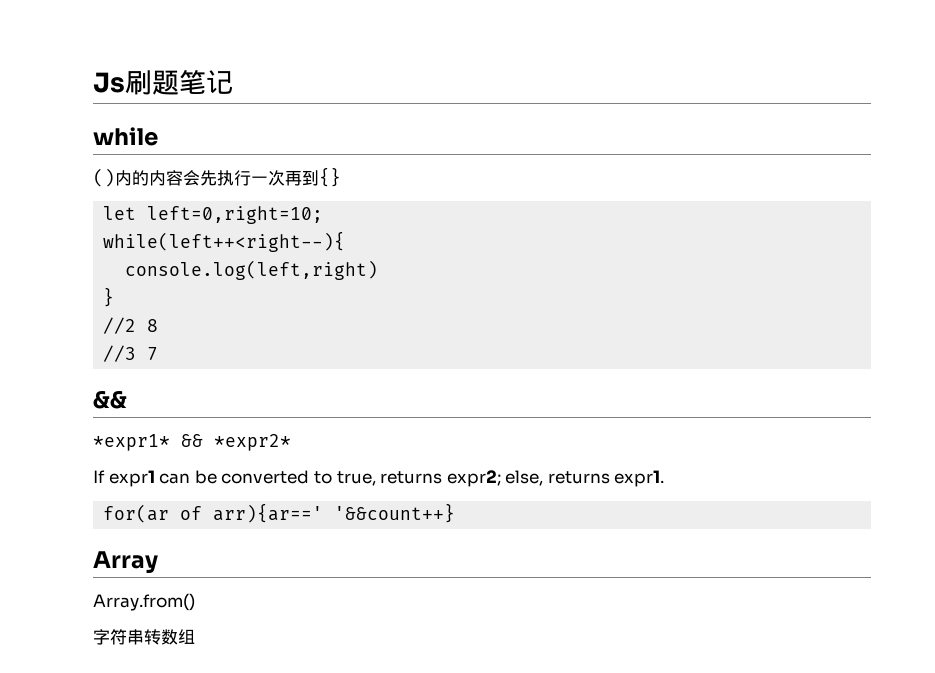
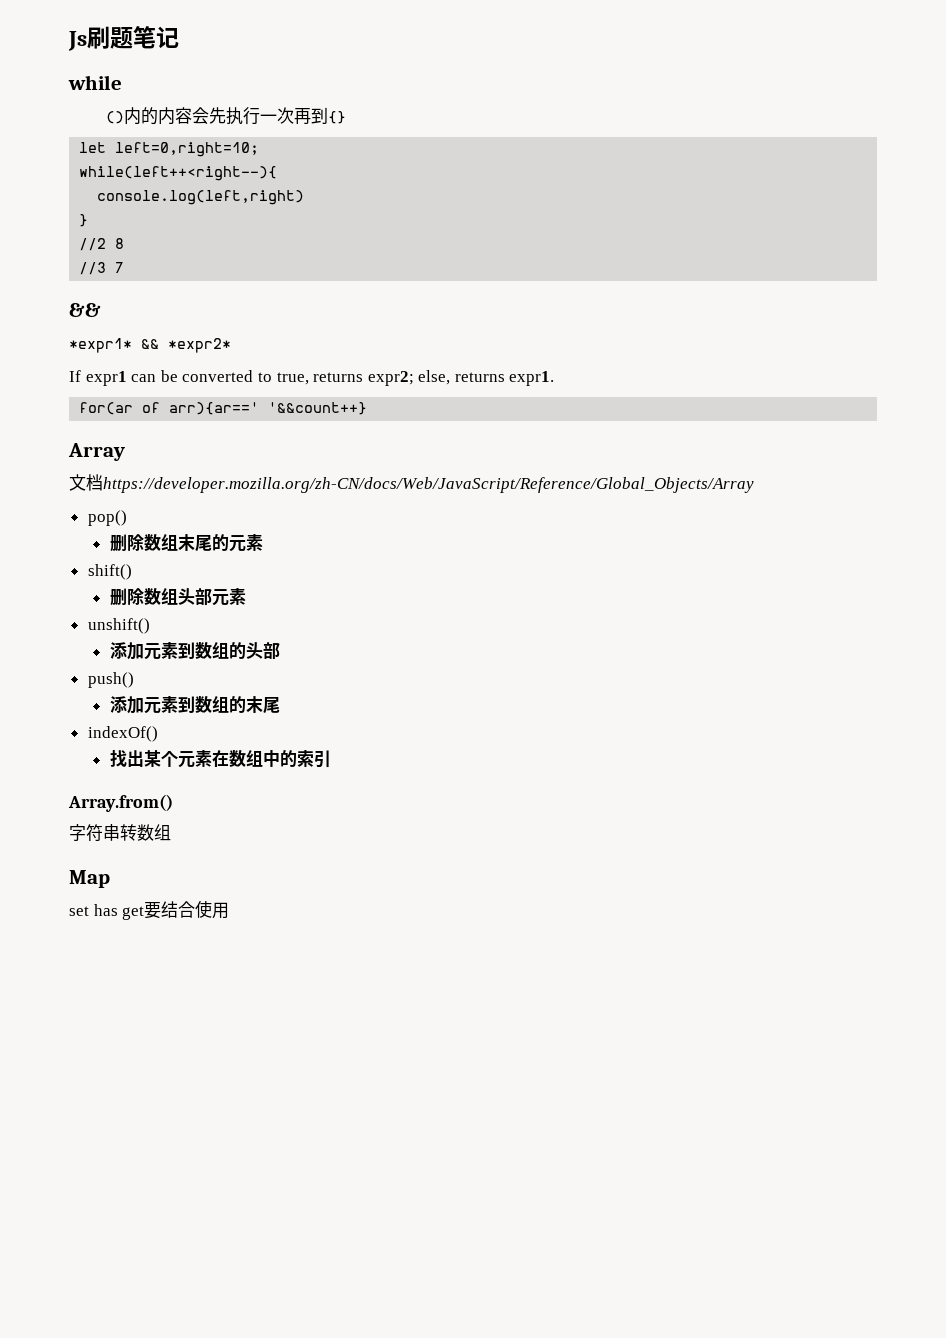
[93,593,195,611] [93,629,195,645] Array.from() // 字符串转数组 -> [69,474,754,493] [87,510,127,526] [109,534,263,552] [87,564,132,580] [109,588,246,606] [87,618,150,634] [109,642,280,660] [87,672,134,688] [109,696,280,714] [87,726,158,742] [109,750,331,768] [68,794,173,812] [69,824,171,842] [69,870,110,888] [69,900,230,920] 文档https://developer.mozilla.org/zh-CN/docs/Web/JavaScript/Reference/Global_Objects/Array // pop() // 删除数组末尾的元素 // shift() // 删除数组头部元素 // unshift() // 添加元素到数组的头部 // push() // 添加元素到数组的末尾 // indexOf() // 找出某个元素在数组中的索引 // Array.from() // 字符串转数组 // Map // set has get要结合使用

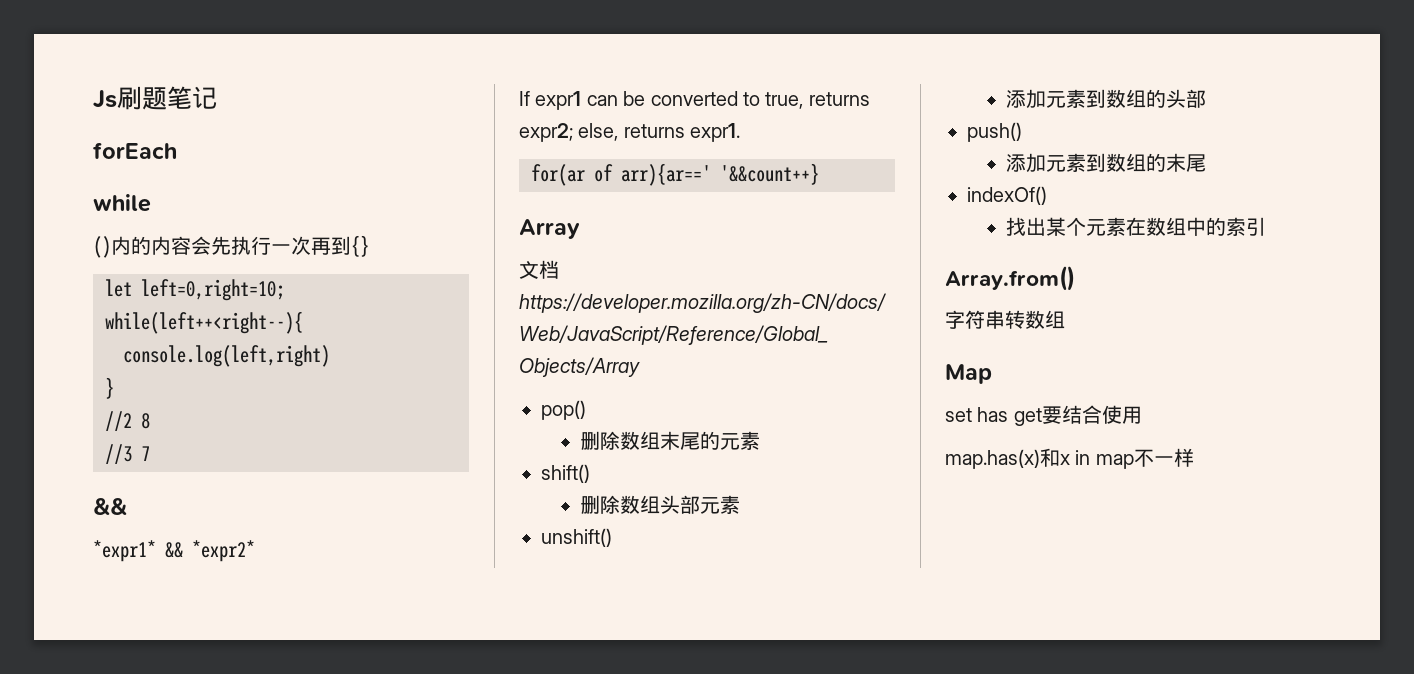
(179, 37) none -> [93,142,177,159] // forEach
(230, 910) none -> [945,448,1194,469] // map.has(x)和x in map不一样

